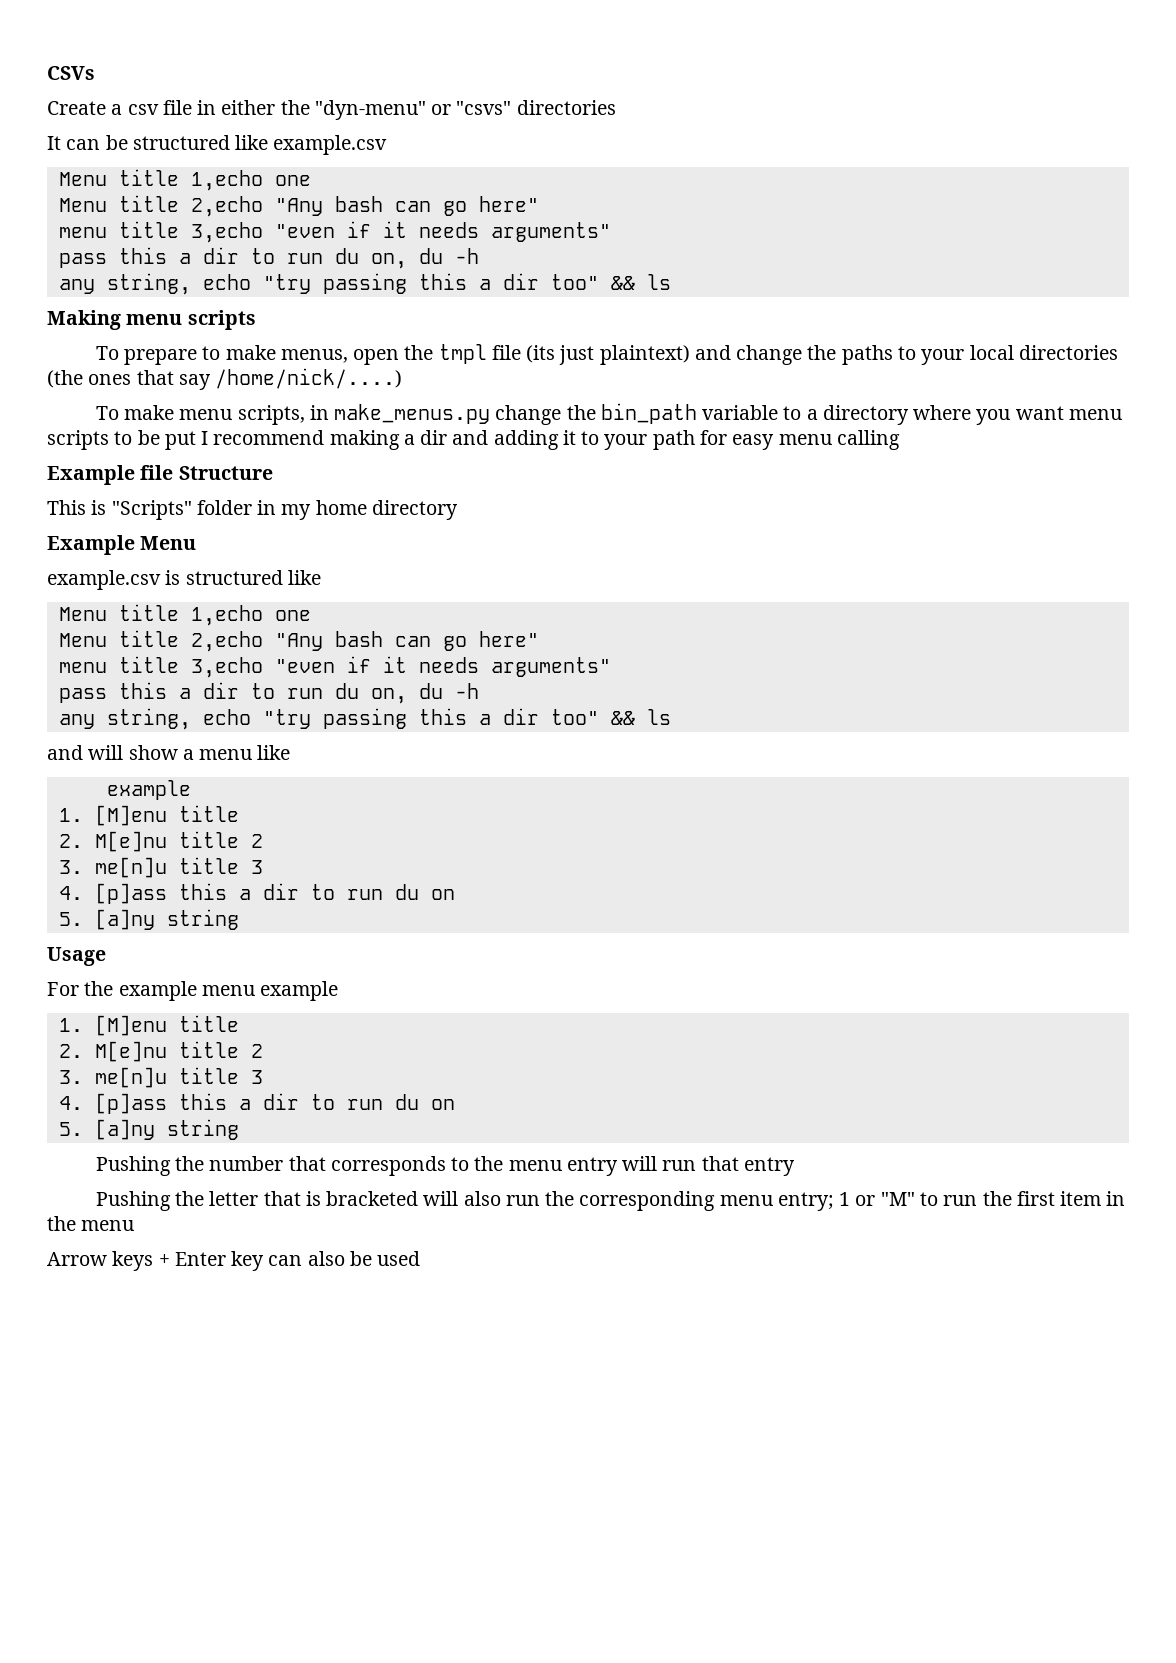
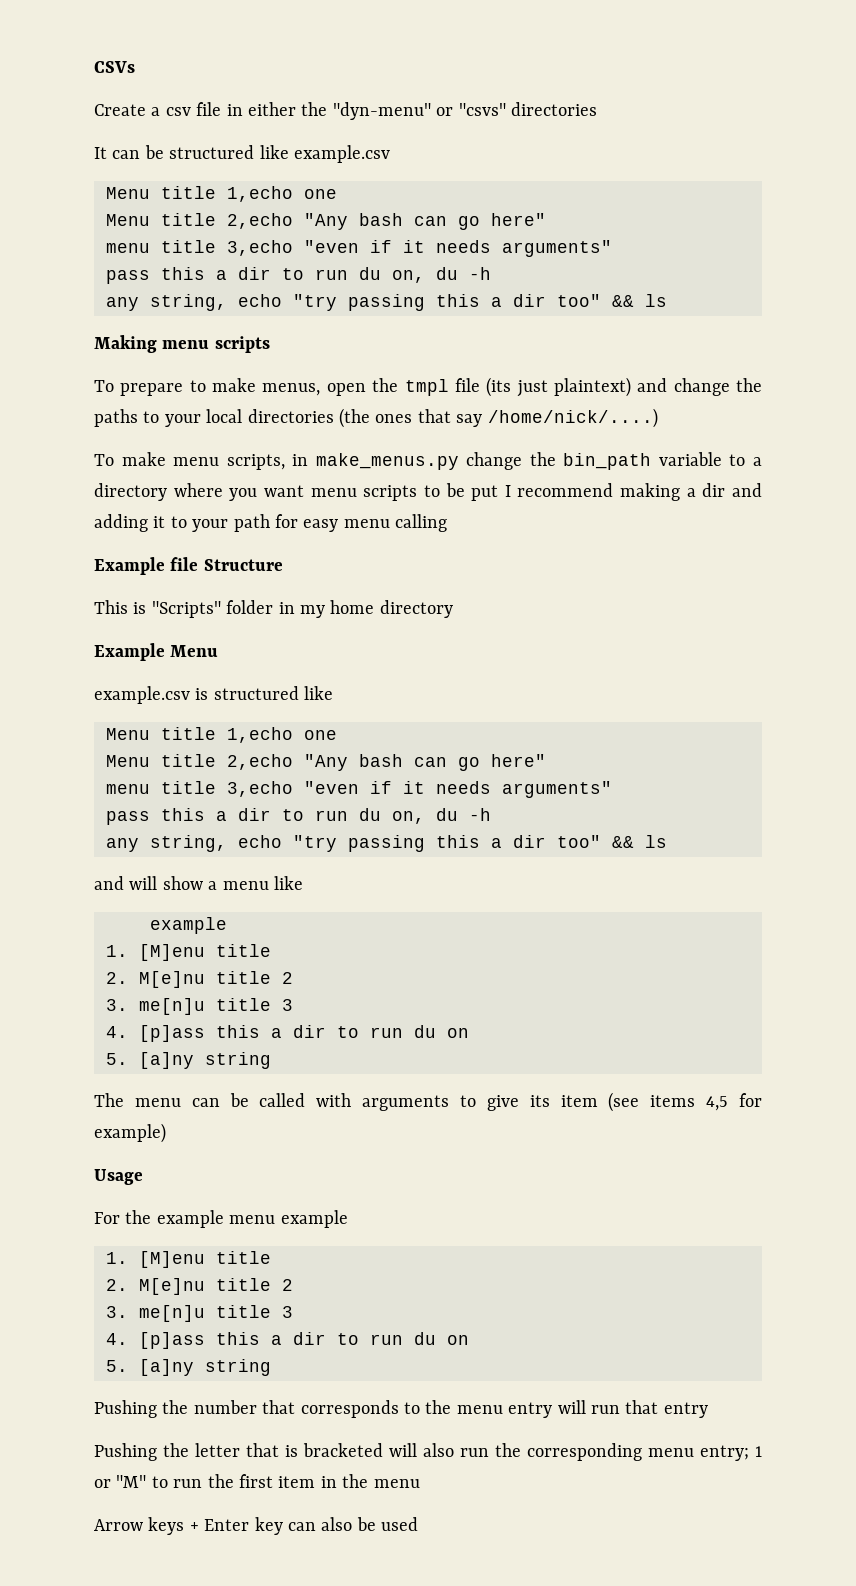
(239, 919) none -> [94,1092,762,1112] [94,1123,166,1143] // The menu can be called with arguments to give its item (see items 4,5 for example)

